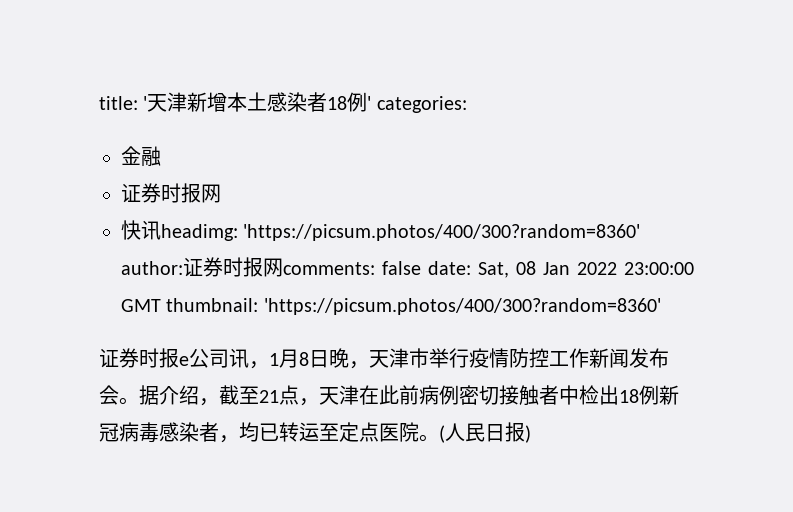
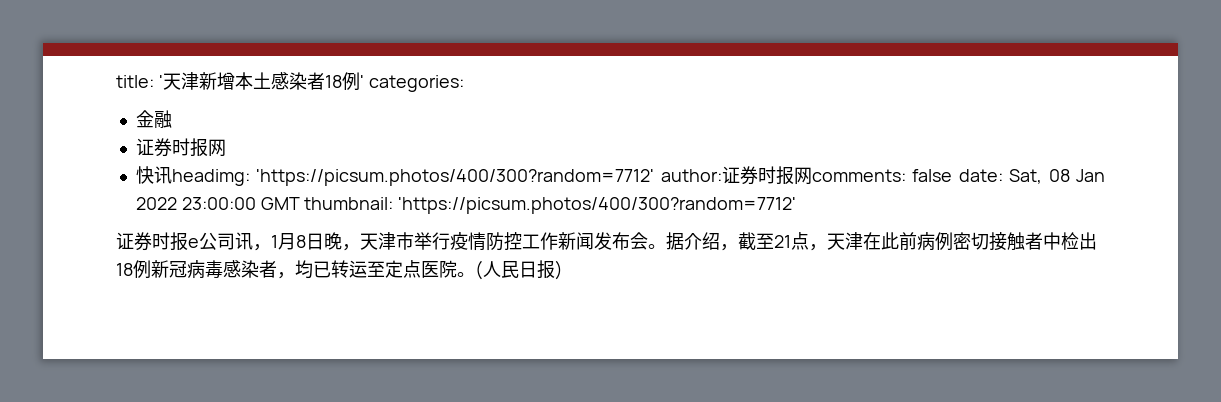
[243,224,641,241] 'https://picsum.photos/400/300?random=8360' -> [256,169,655,186] 'https://picsum.photos/400/300?random=7712'
[263,298,661,315] 'https://picsum.photos/400/300?random=8360' -> [398,197,797,214] 'https://picsum.photos/400/300?random=7712'

